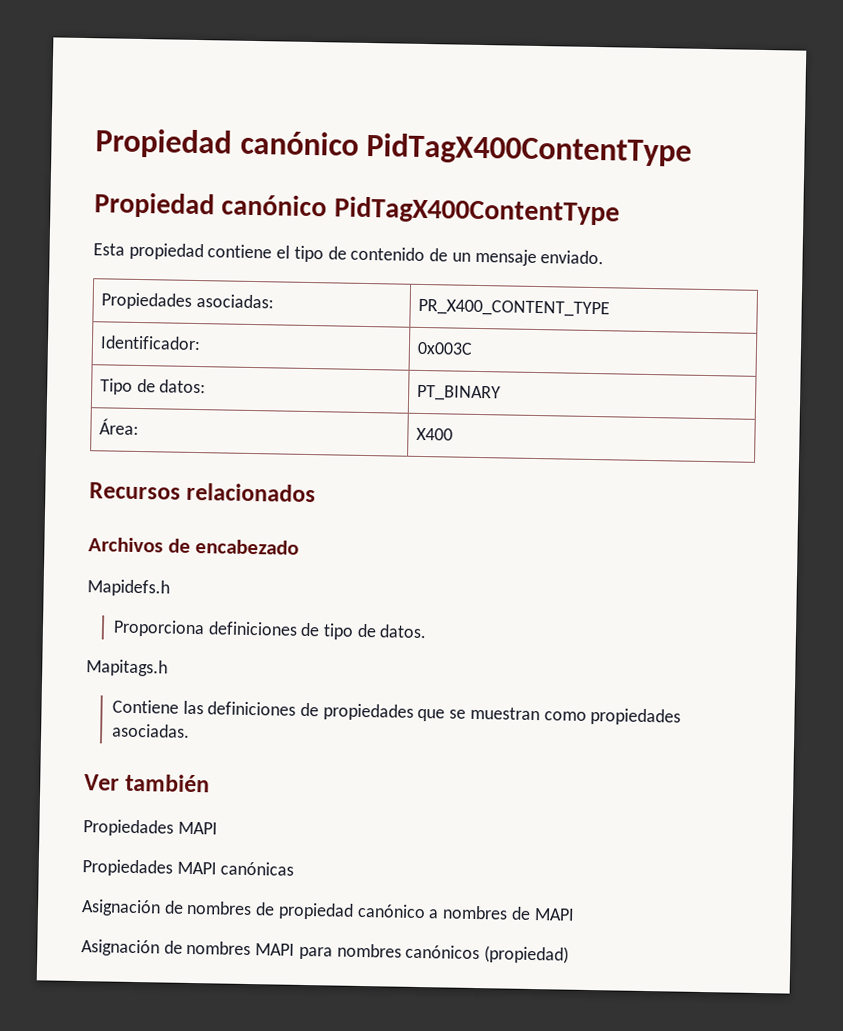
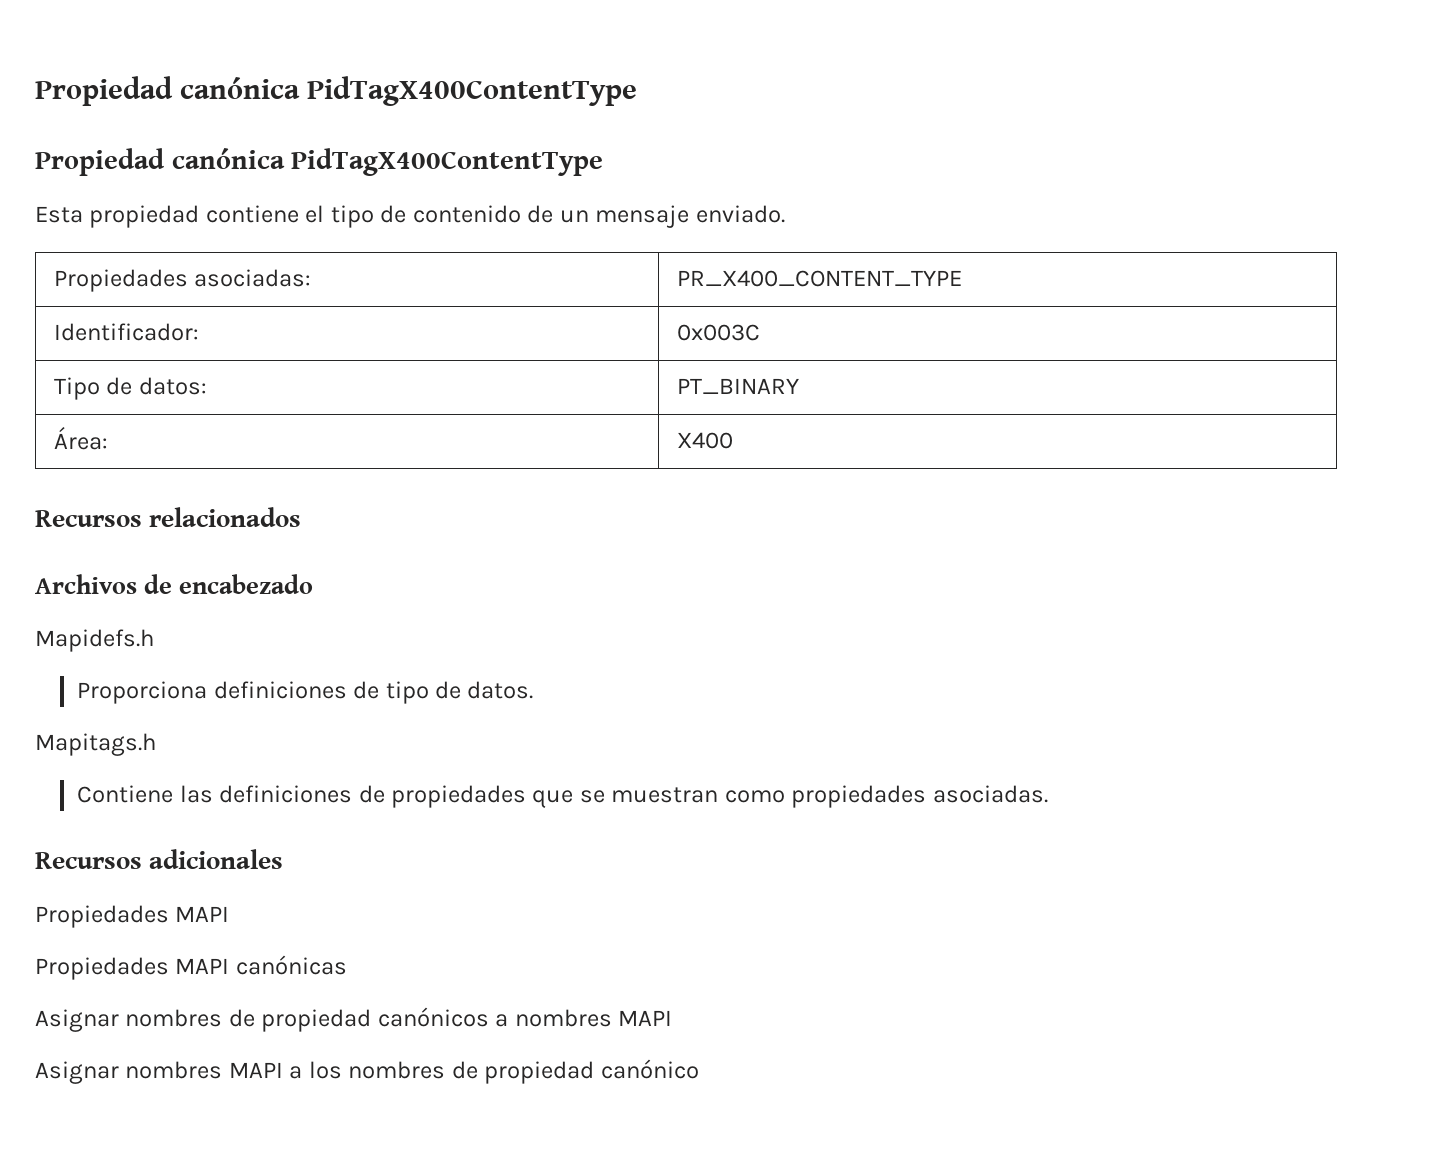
[95,128,359,159] Propiedad canónico -> [35,76,300,106] Propiedad canónica
[221,194,328,217] canónico -> [171,148,285,169] canónica
[84,773,211,793] Ver también -> [35,849,284,869] Recursos adicionales
[81,899,575,921] [81,939,570,964] Asignación de nombres de propiedad canónico a nombres de MAPI // Asignación de nombres MAPI para nombres canónicos (propiedad) -> [35,1007,673,1032] [35,1059,699,1084] Asignar nombres de propiedad canónicos a nombres MAPI // Asignar nombres MAPI a los nombres de propiedad canónico

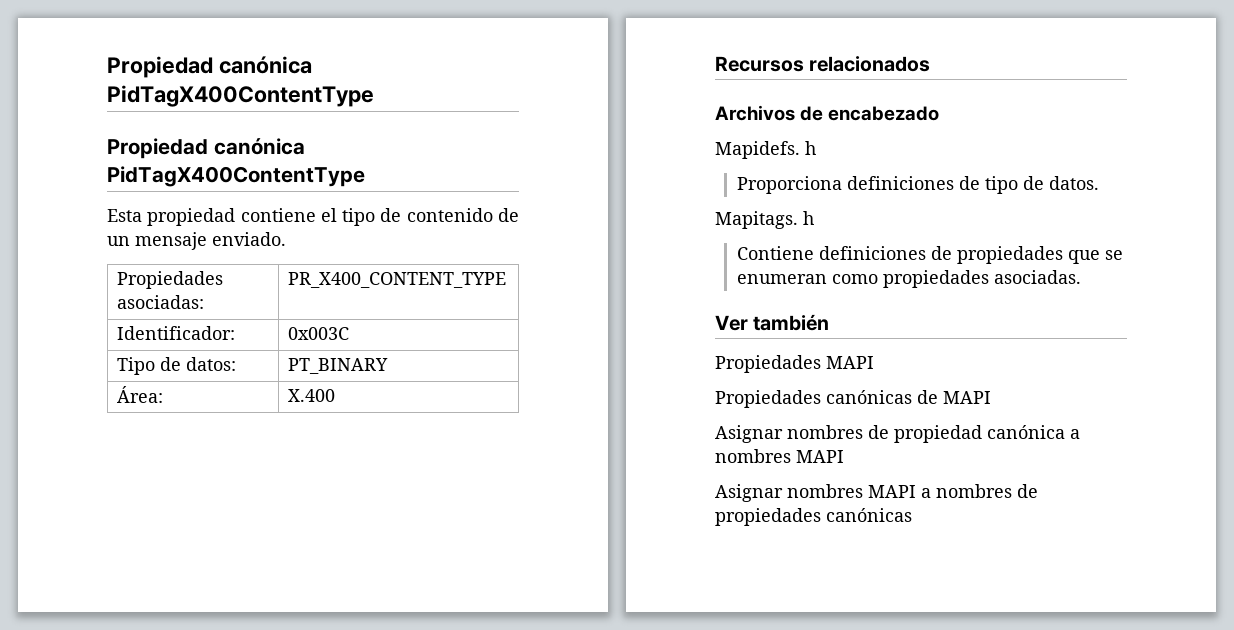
[676,432,733,449] X400 -> [288,389,336,402] X.400
[35,629,154,652] Mapidefs.h -> [715,141,816,159] Mapidefs. h
[35,733,156,756] Mapitags.h -> [715,211,814,229] Mapitags. h
[179,785,213,803] las -> (815, 253) none
[611,787,719,803] muestran -> [737,274,828,284] enumeran
[35,849,284,869] Recursos adicionales -> [715,314,830,331] Ver también
[175,955,347,975] MAPI canónicas -> [826,390,991,404] canónicas de MAPI
[377,1007,489,1027] canónicos -> [987,425,1065,439] canónica
[308,1059,699,1084] los nombres de propiedad canónico -> [936,484,1038,498] [715,508,912,526] nombres de propiedades canónicas

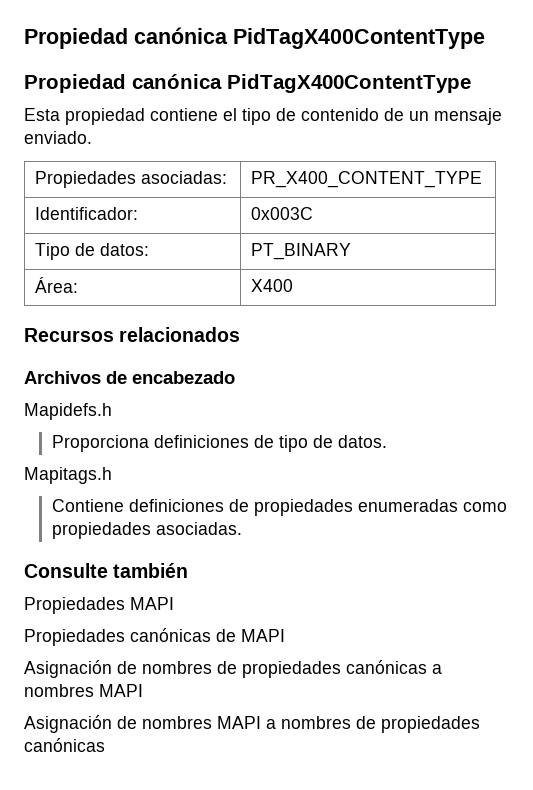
[288,389,336,402] X.400 -> [251,279,294,292] X400
[715,141,816,159] Mapidefs. h -> [24,403,112,420] Mapidefs.h
[715,211,814,229] Mapitags. h -> [24,467,112,484] Mapitags.h
[1068,250,1124,264] [737,274,828,284] que se enumeran -> [357,499,458,512] enumeradas
[715,315,748,331] Ver -> [24,563,108,578] Consulte
[715,425,1065,443] Asignar nombres de propiedad canónica -> [24,660,427,678] Asignación de nombres de propiedades canónicas
[715,484,783,502] Asignar -> [24,715,137,733] Asignación de

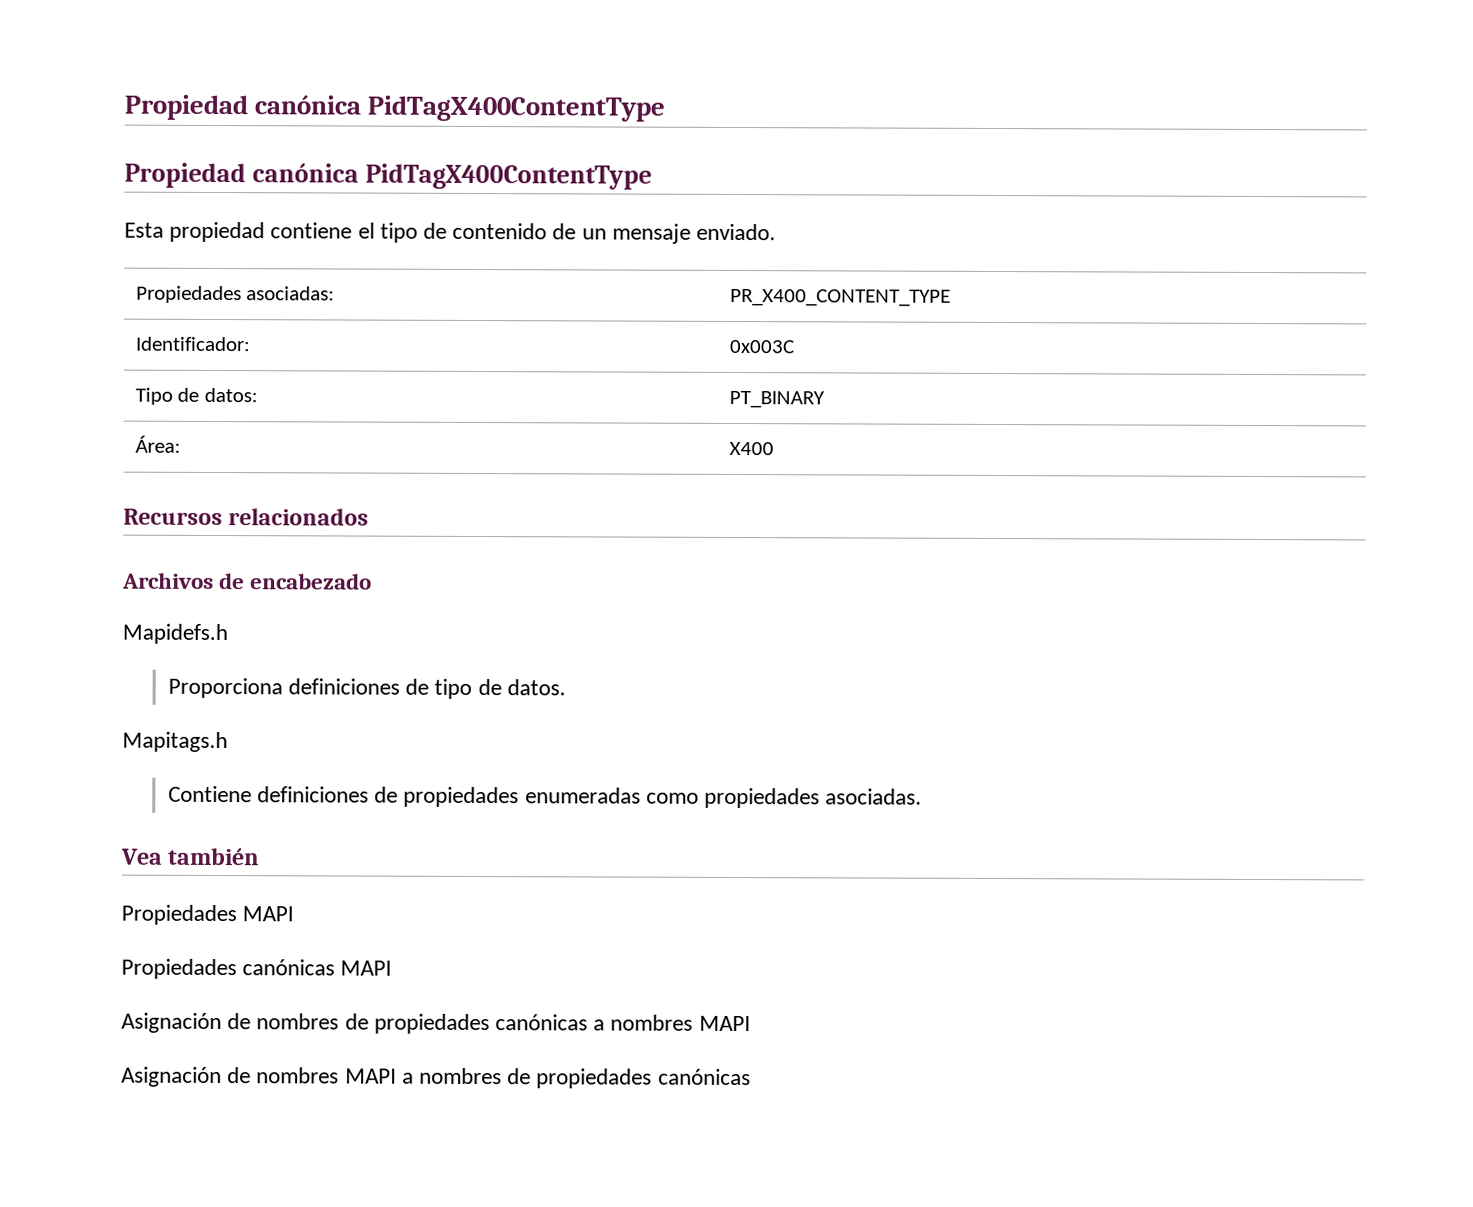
[24,563,108,578] Consulte -> [120,848,163,865] Vea
[216,629,236,642] de -> (336, 967) none

